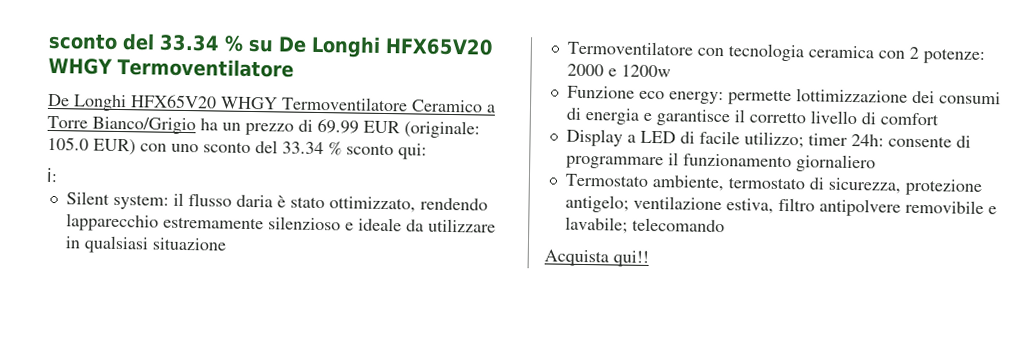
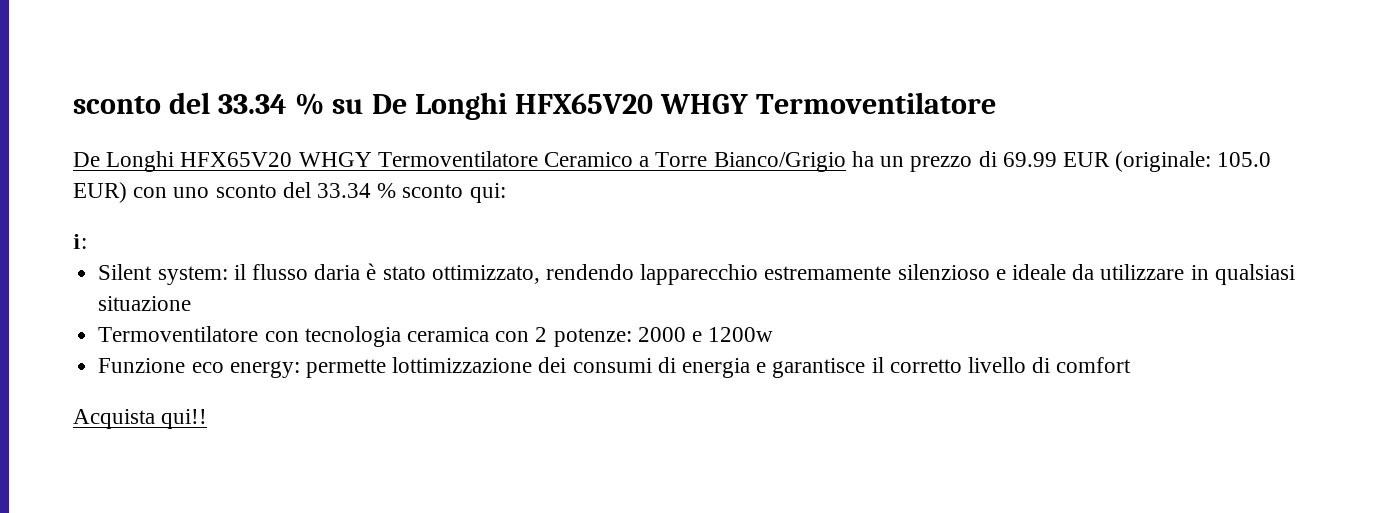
[565,128,971,149] [565,152,876,173] [564,173,982,196] [564,194,997,217] [564,216,725,234] // Display a LED di facile utilizzo; timer 24h: consente di programmare il funzionamento giornaliero // Termostato ambiente, termostato di sicurezza, protezione antigelo; ventilazione estiva, filtro antipolvere removibile e lavabile; telecomando -> (1132, 365) none

